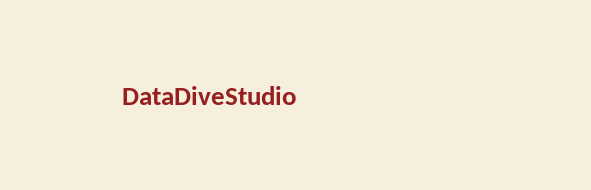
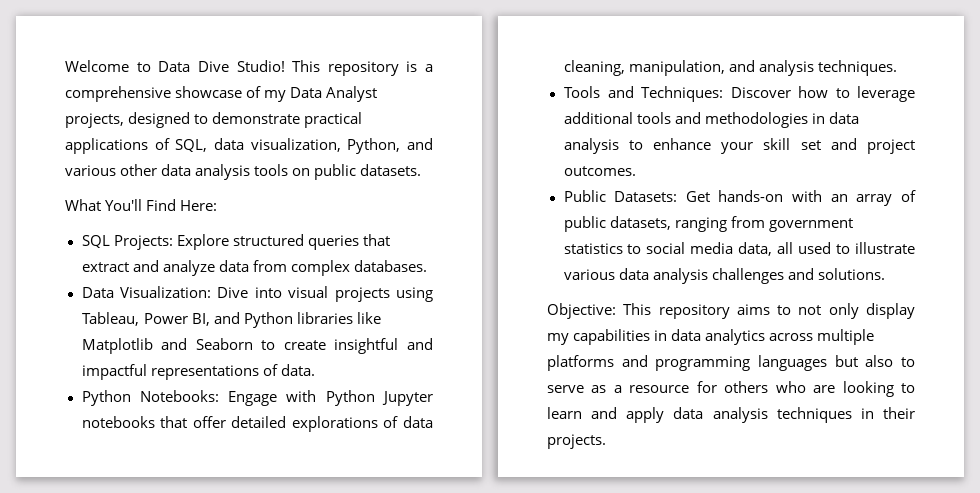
[122,86,297,105] DataDiveStudio -> [65,60,433,76] [65,86,378,102] [65,112,363,128] [65,138,433,154] [65,164,422,180] [65,199,218,211] [81,234,390,250] [81,260,427,276] [81,286,433,302] [81,312,381,328] [81,338,433,354] [81,364,315,380] [81,390,434,406] [81,416,433,432] [563,60,897,76] [563,86,915,102] [563,112,859,128] [563,138,915,154] [563,166,636,176] [563,190,916,206] [563,216,853,232] [563,242,915,256] [563,268,885,284] [547,303,915,319] [547,329,875,345] [547,355,915,371] [547,381,915,397] [547,407,915,423] [547,434,606,449] Welcome to Data Dive Studio! This repository is a comprehensive showcase of my Data Analyst projects, designed to demonstrate practical applications of SQL, data visualization, Python, and various other data analysis tools on public datasets. // What You'll Find Here: // SQL Projects: Explore structured queries that extract and analyze data from complex databases. // Data Visualization: Dive into visual projects using Tableau, Power BI, and Python libraries like Matplotlib and Seaborn to create insightful and impactful representations of data. // Python Notebooks: Engage with Python Jupyter notebooks that offer detailed explorations of data cleaning, manipulation, and analysis techniques. // Tools and Techniques: Discover how to leverage additional tools and methodologies in data analysis to enhance your skill set and project outcomes. // Public Datasets: Get hands-on with an array of public datasets, ranging from government statistics to social media data, all used to illustrate various data analysis challenges and solutions. // Objective: This repository aims to not only display my capabilities in data analytics across multiple platforms and programming languages but also to serve as a resource for others who are looking to learn and apply data analysis techniques in their projects.

